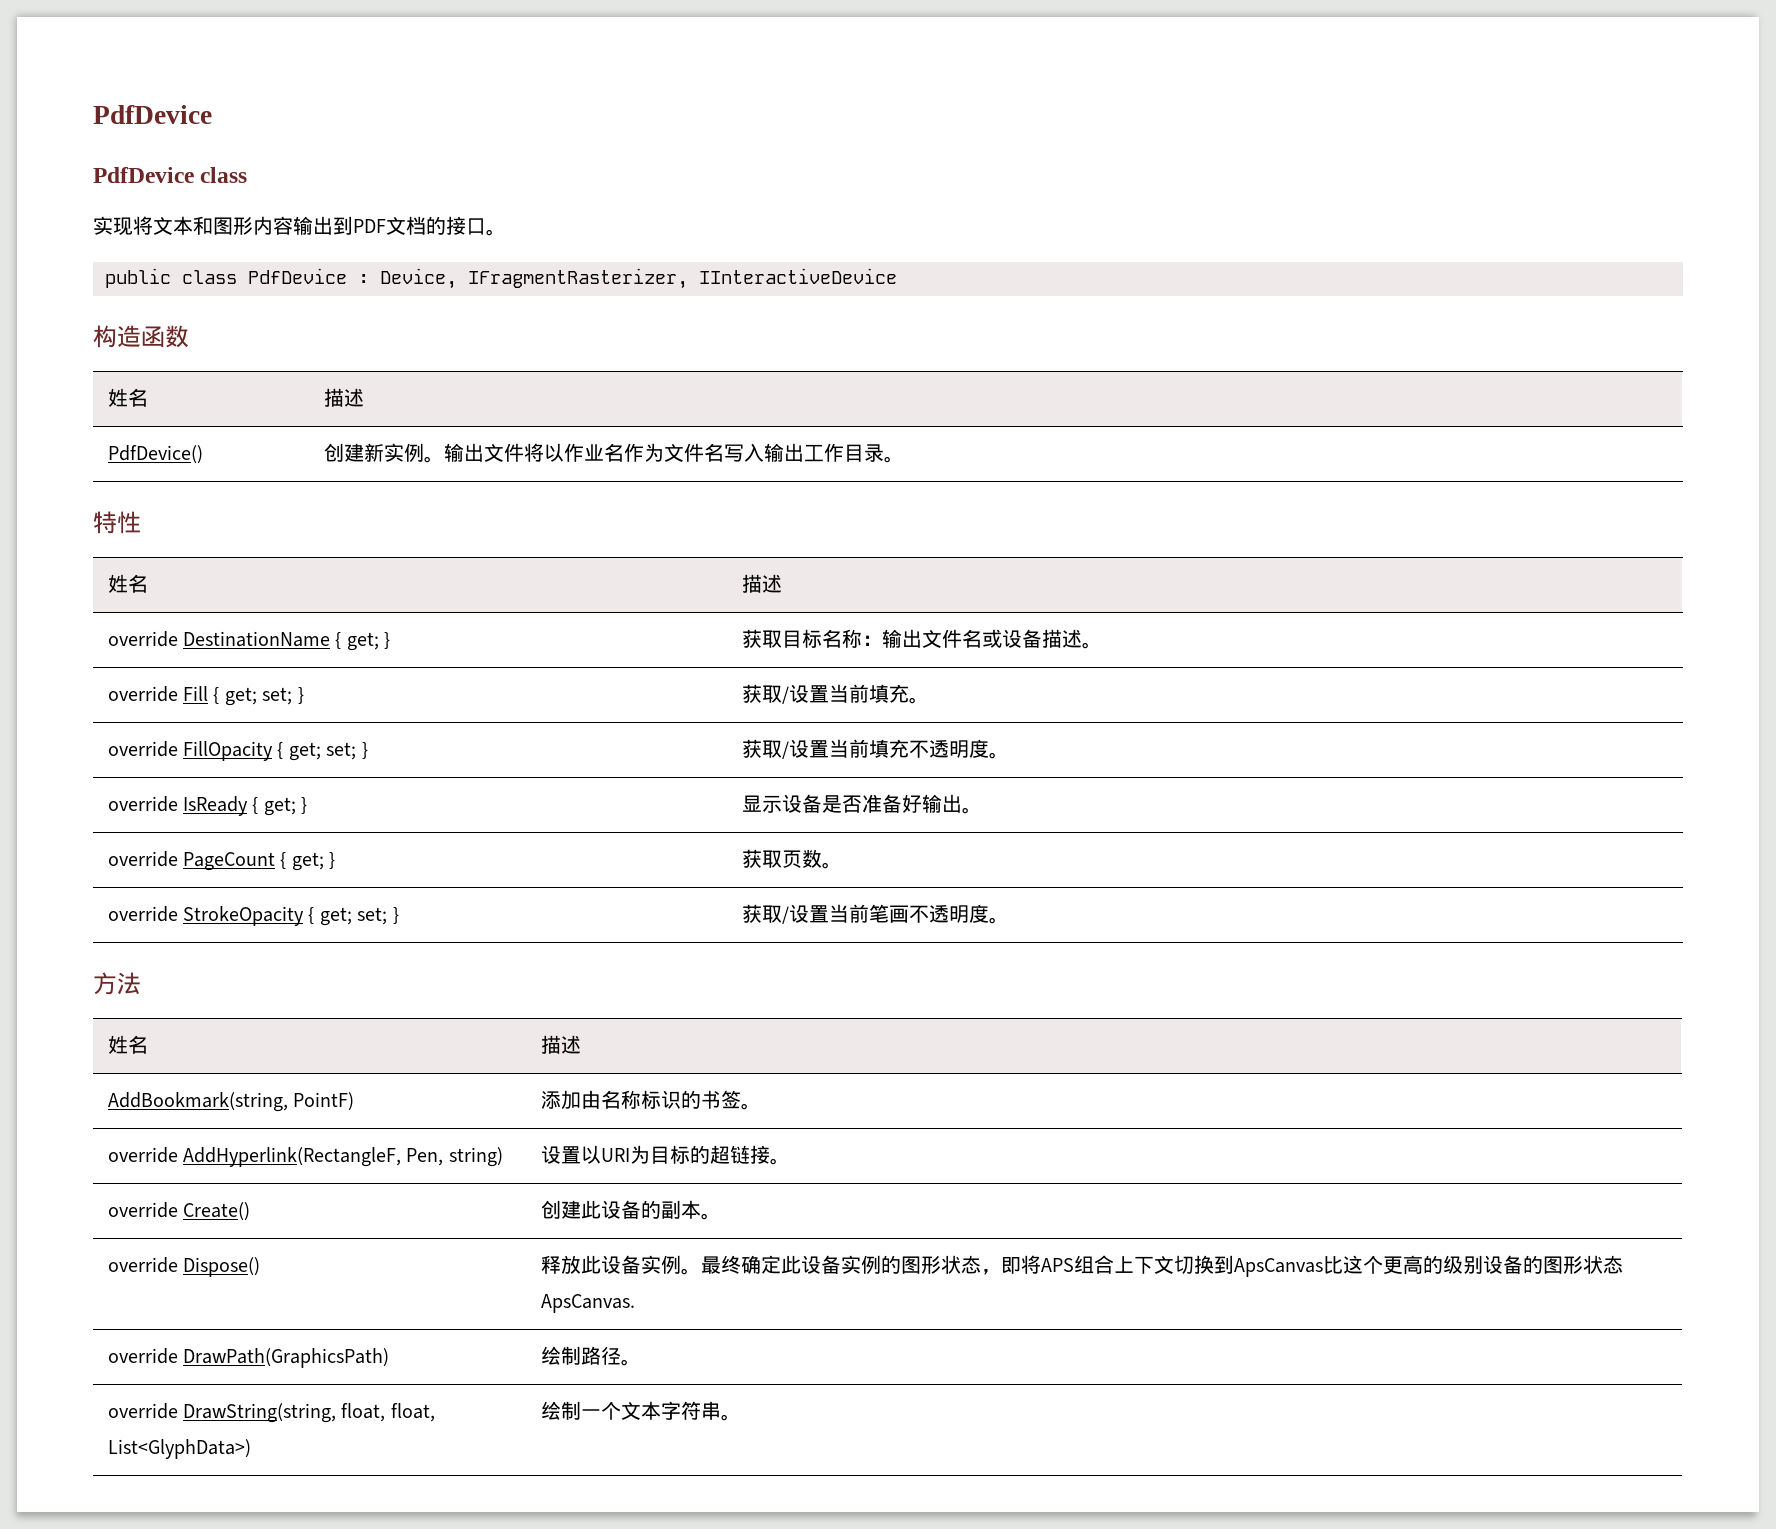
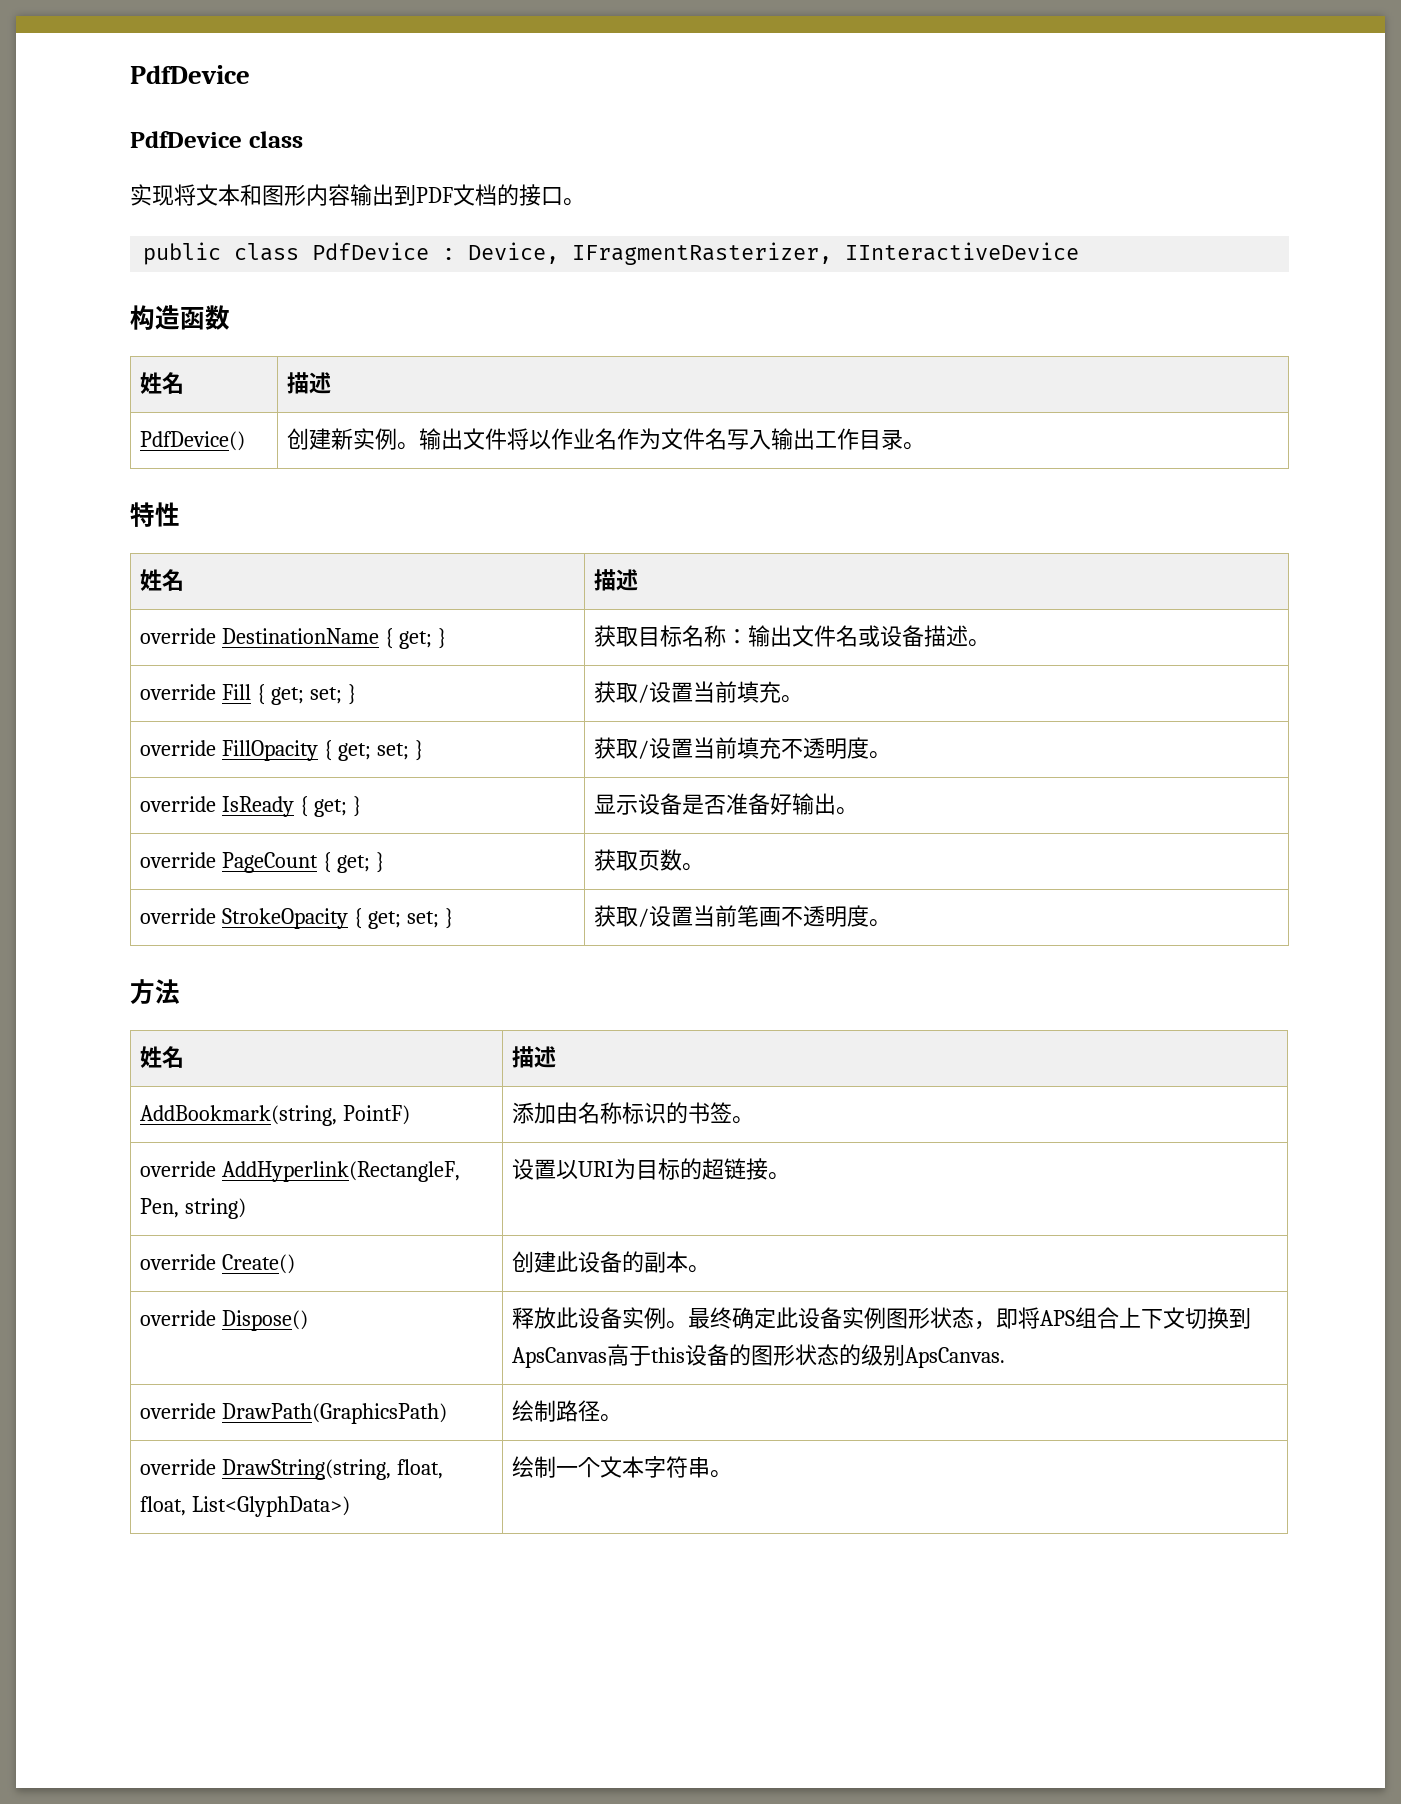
[880,1255,901,1274] 的 -> (886, 1318) none
[1322,1255,1483,1274] 比这个更高的级别 -> [606,1344,685,1366] 高于this
(1623, 1264) none -> [838,1344,905,1366] 的级别

